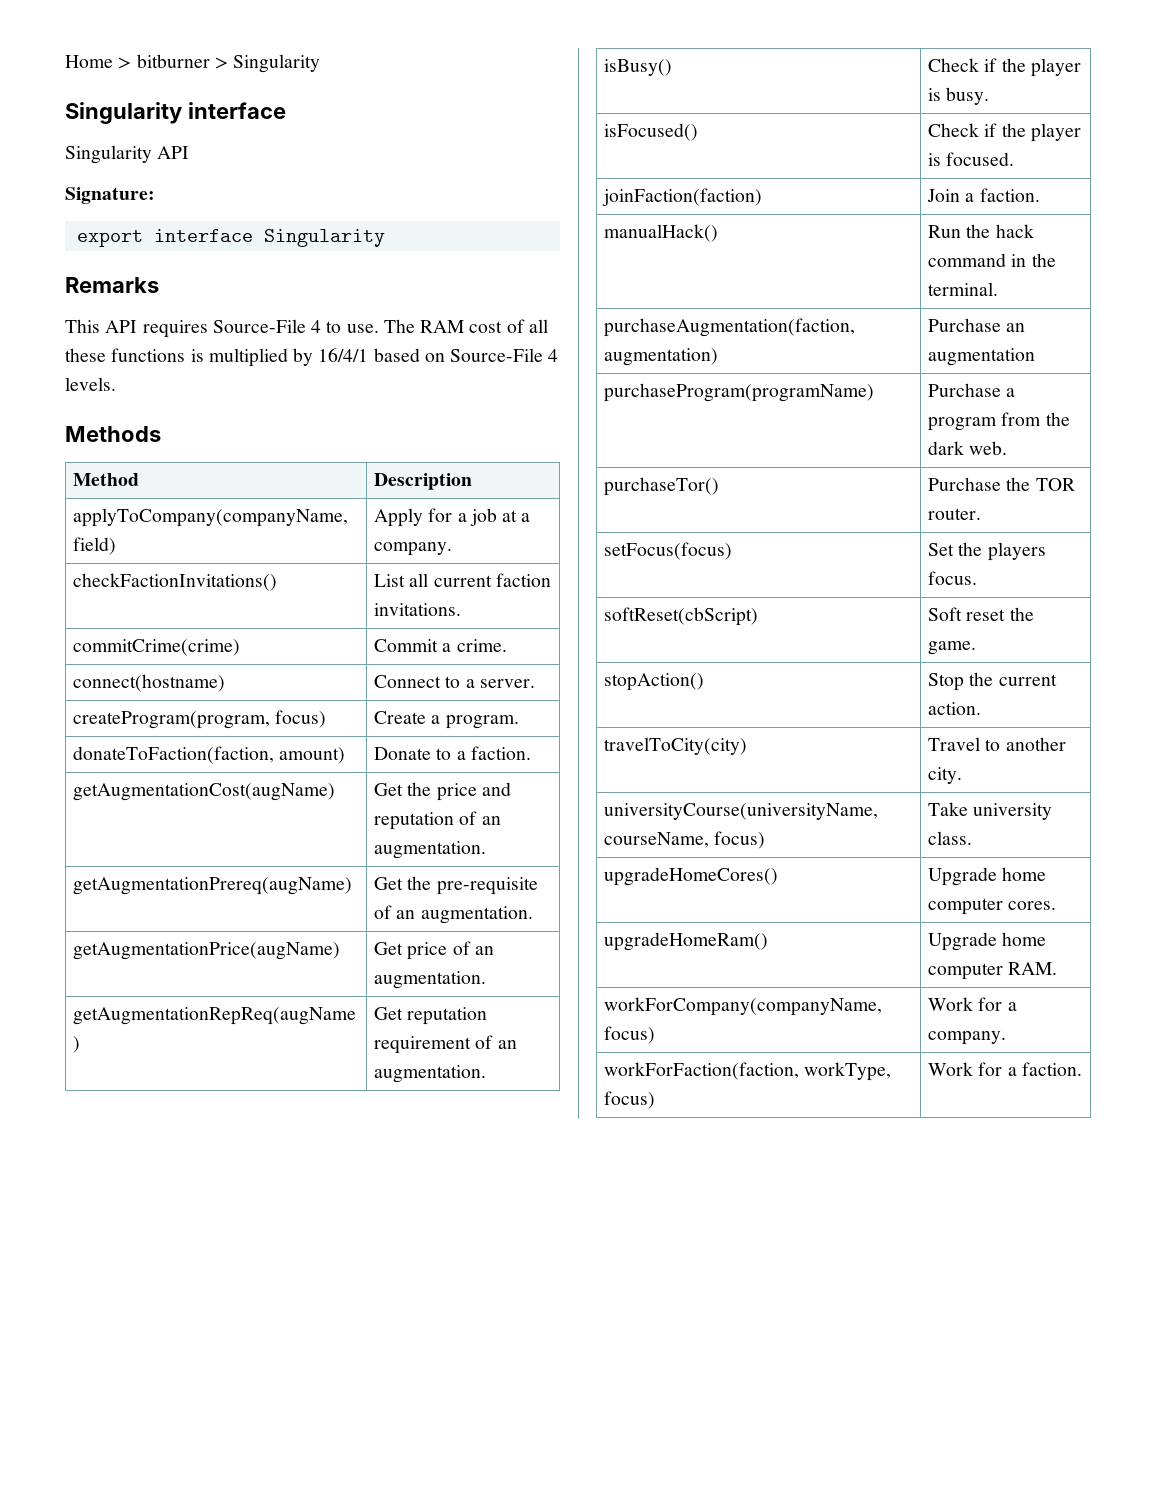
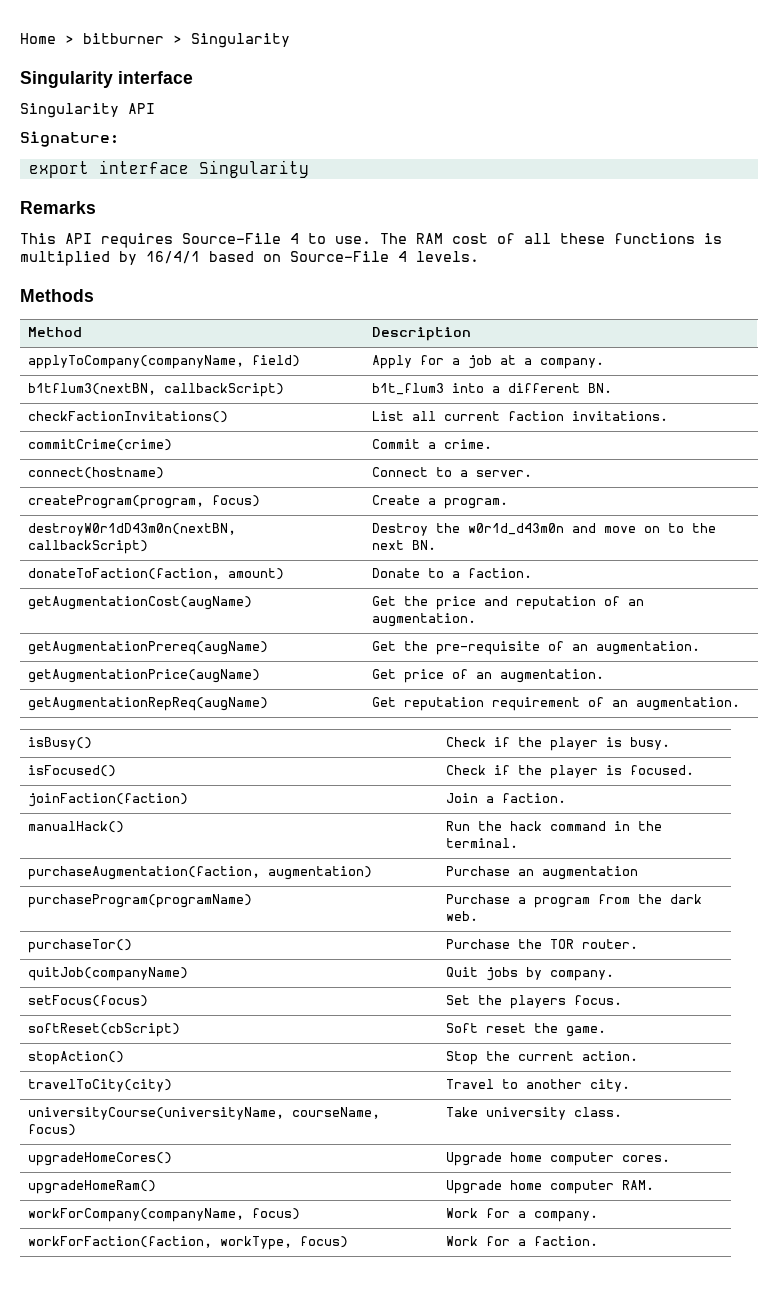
(452, 549) none -> [28,383,285,397] [372,383,613,395] // b1tflum3(nextBN, callbackScript) | b1t_flum3 into a different BN.
(519, 722) none -> [28,523,237,536] [28,540,149,554] [372,523,717,536] [372,540,437,550] // destroyW0r1dD43m0n(nextBN, callbackScript) | Destroy the w0r1d_d43m0n and move on to the next BN.
(981, 514) none -> [28,967,189,981] [446,967,615,981] // quitJob(companyName) | Quit jobs by company.

